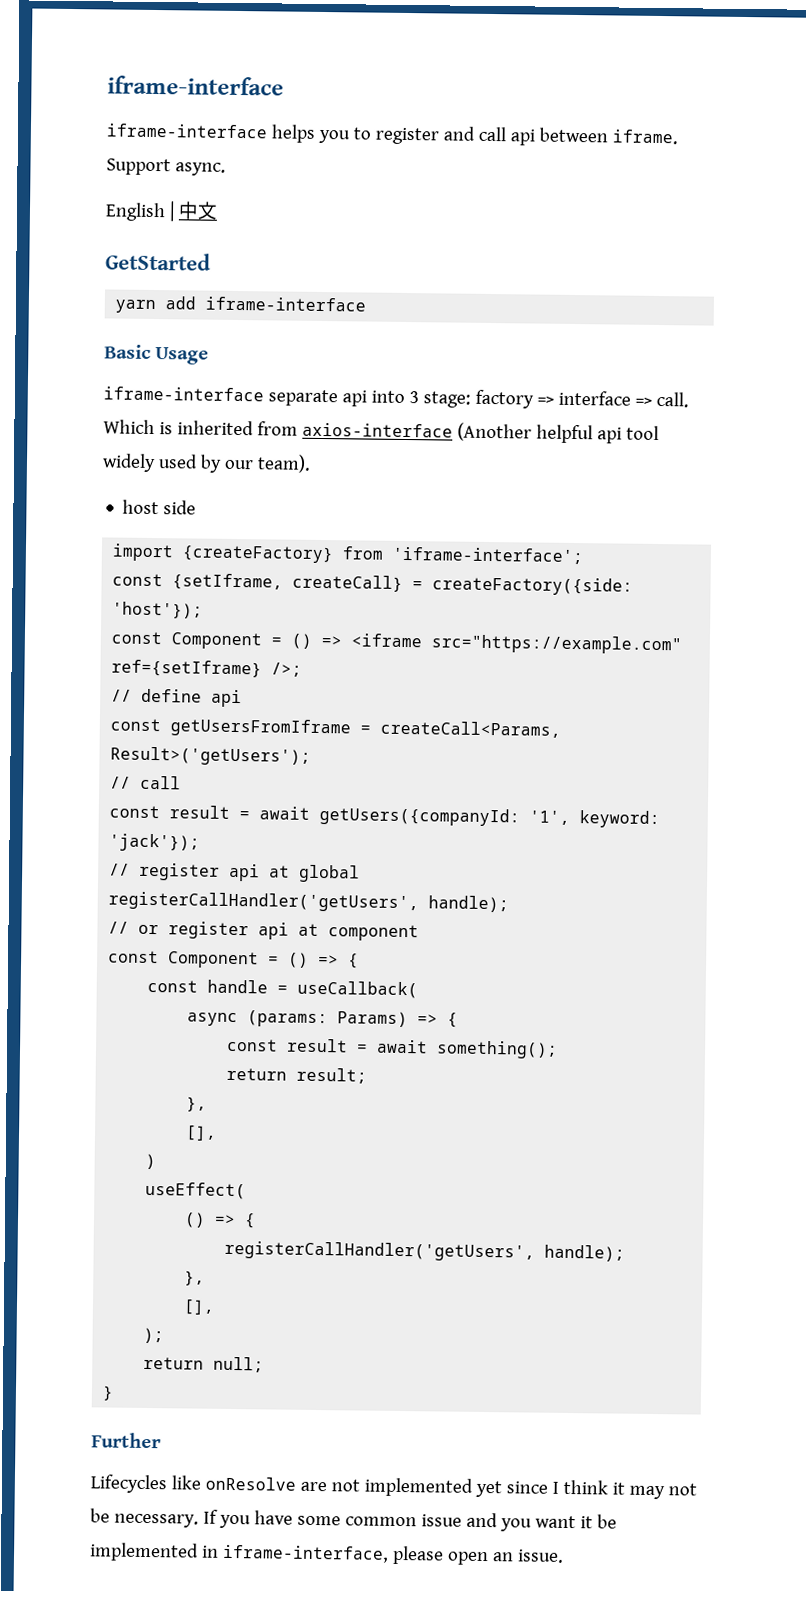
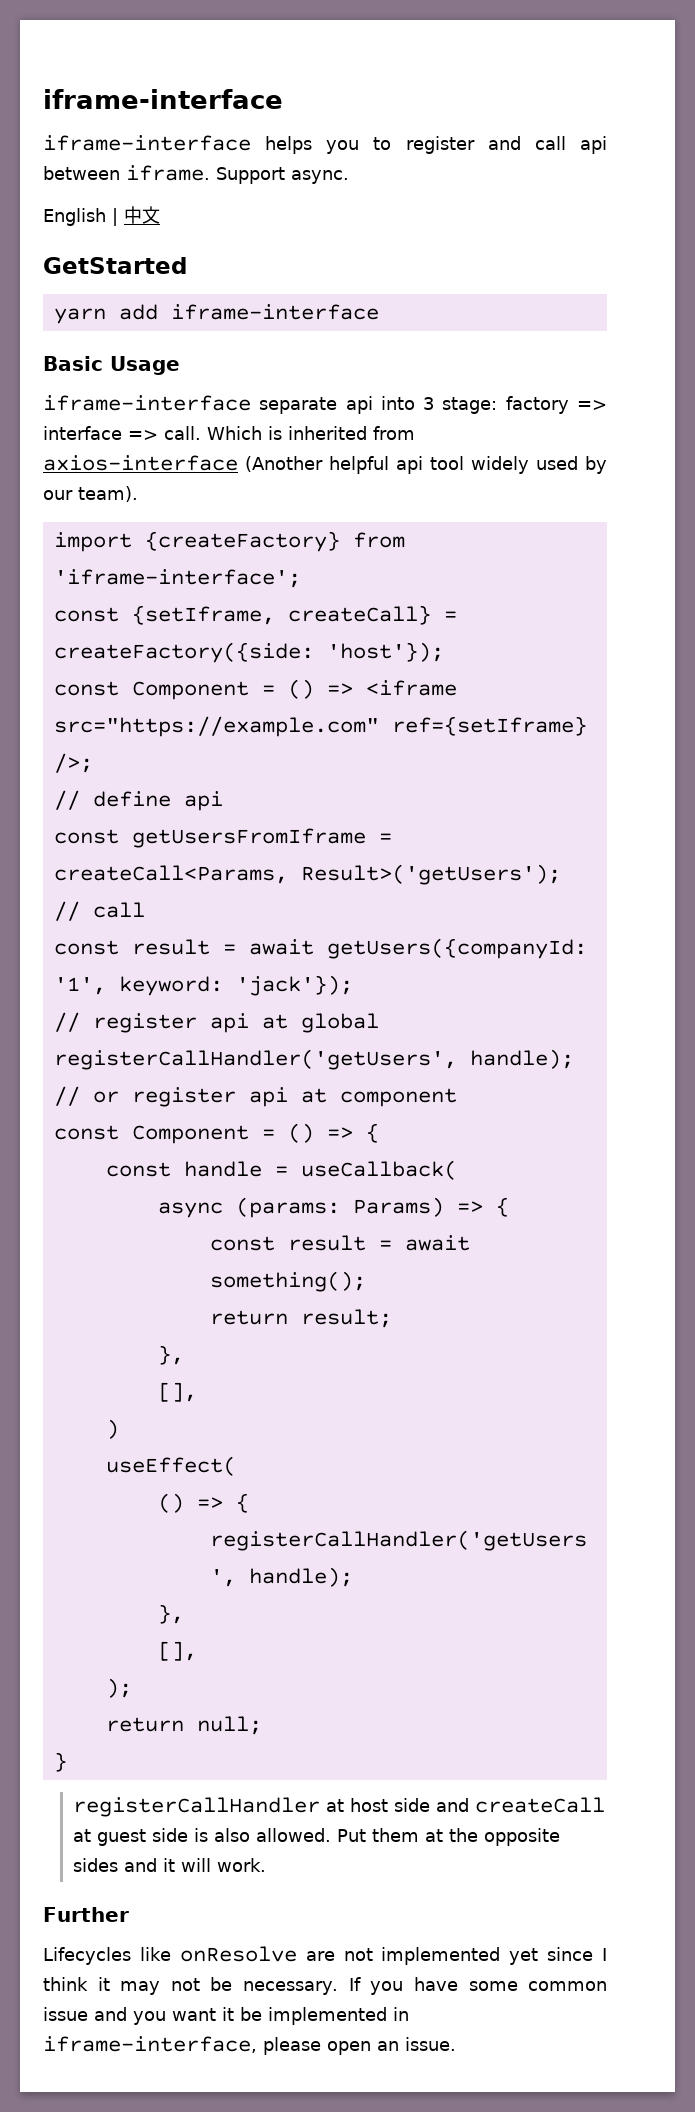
[122,499,197,515] // host side -> (138, 494) none
(115, 1393) none -> [72,1797,605,1817] [72,1828,560,1846] [72,1858,266,1872] // registerCallHandler at host side and createCall at guest side is also allowed. Put them at the opposite sides and it will work.

